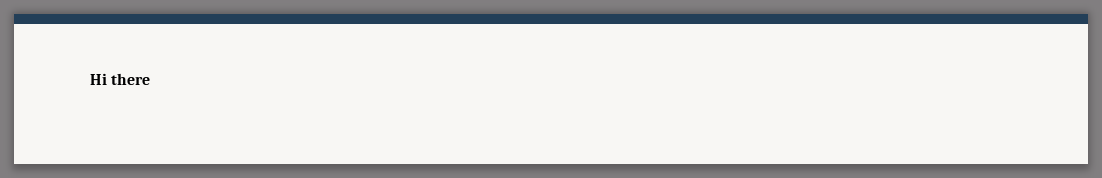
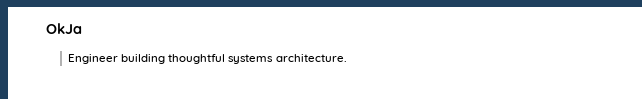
[90,73,151,85] Hi there -> [46,23,82,34] [68,54,347,64] OkJa // Engineer building thoughtful systems architecture.

